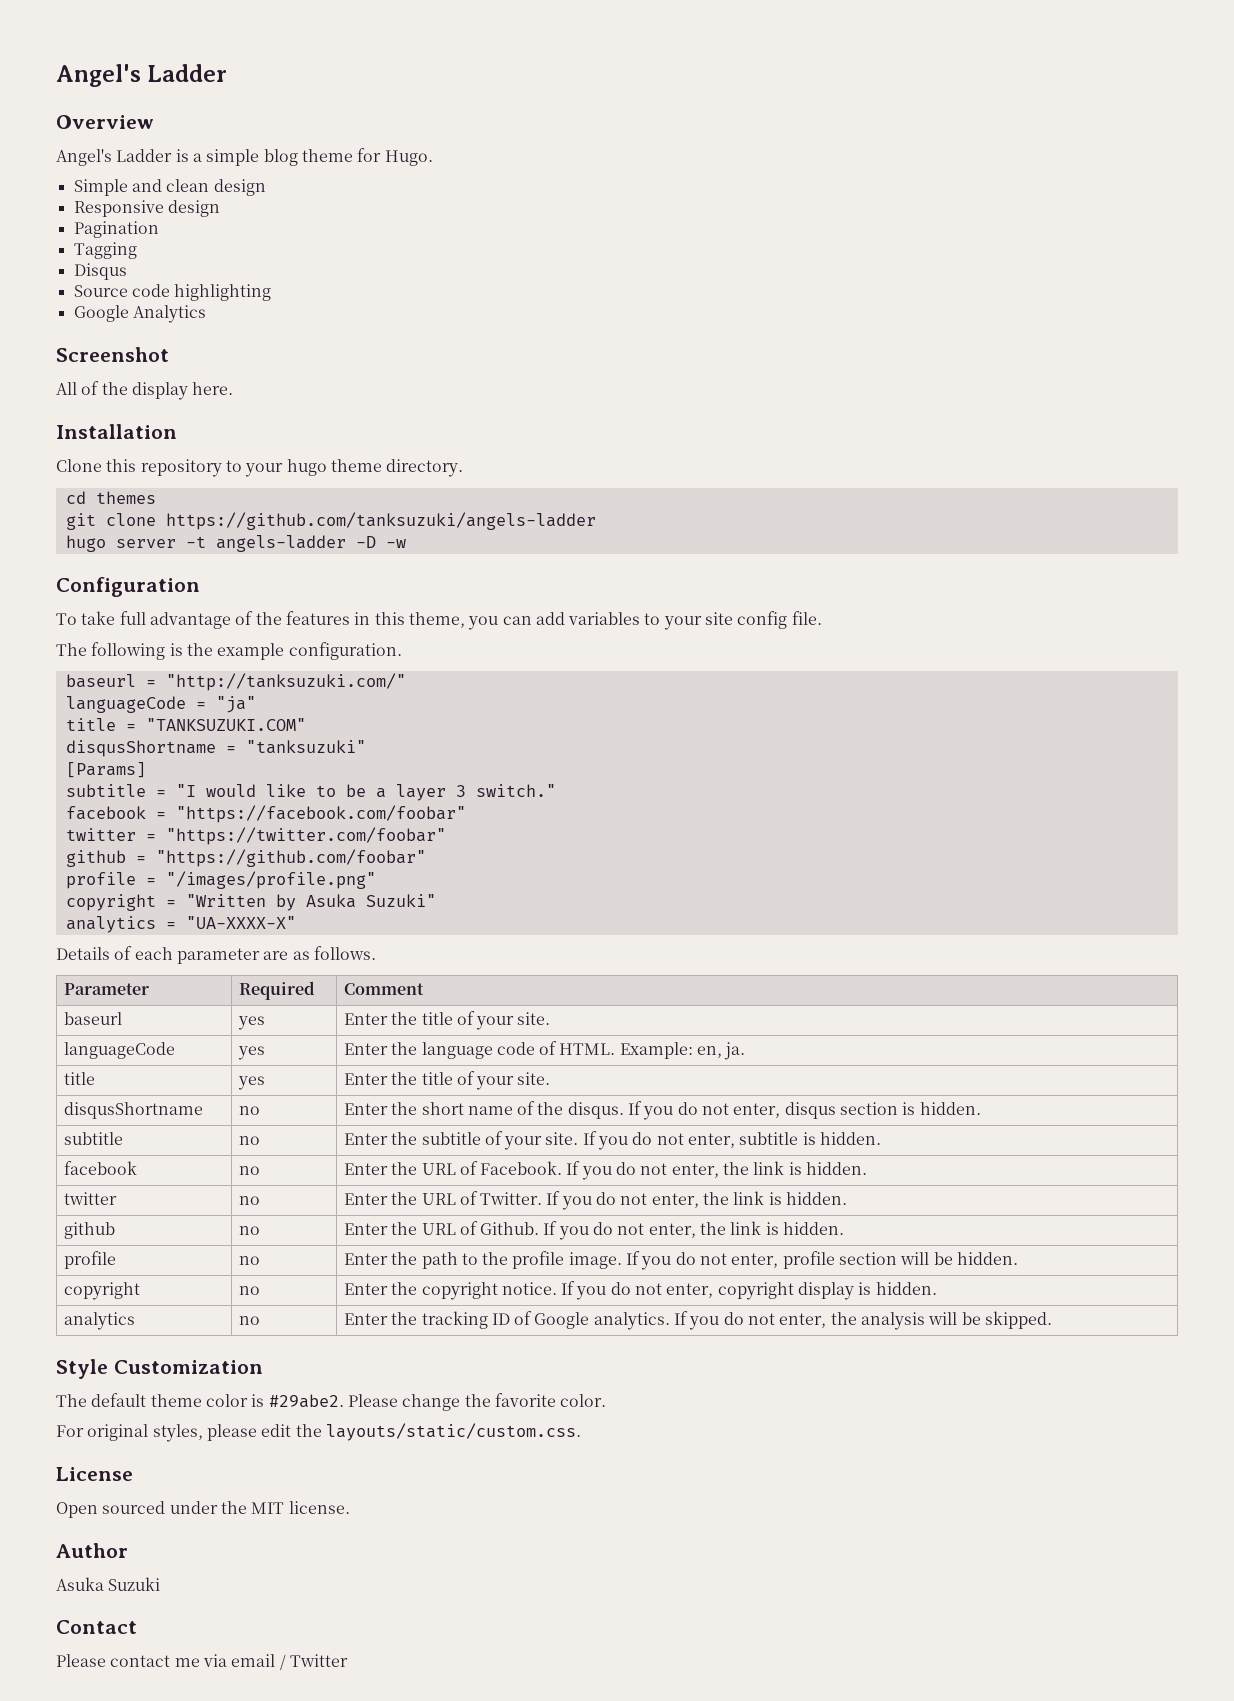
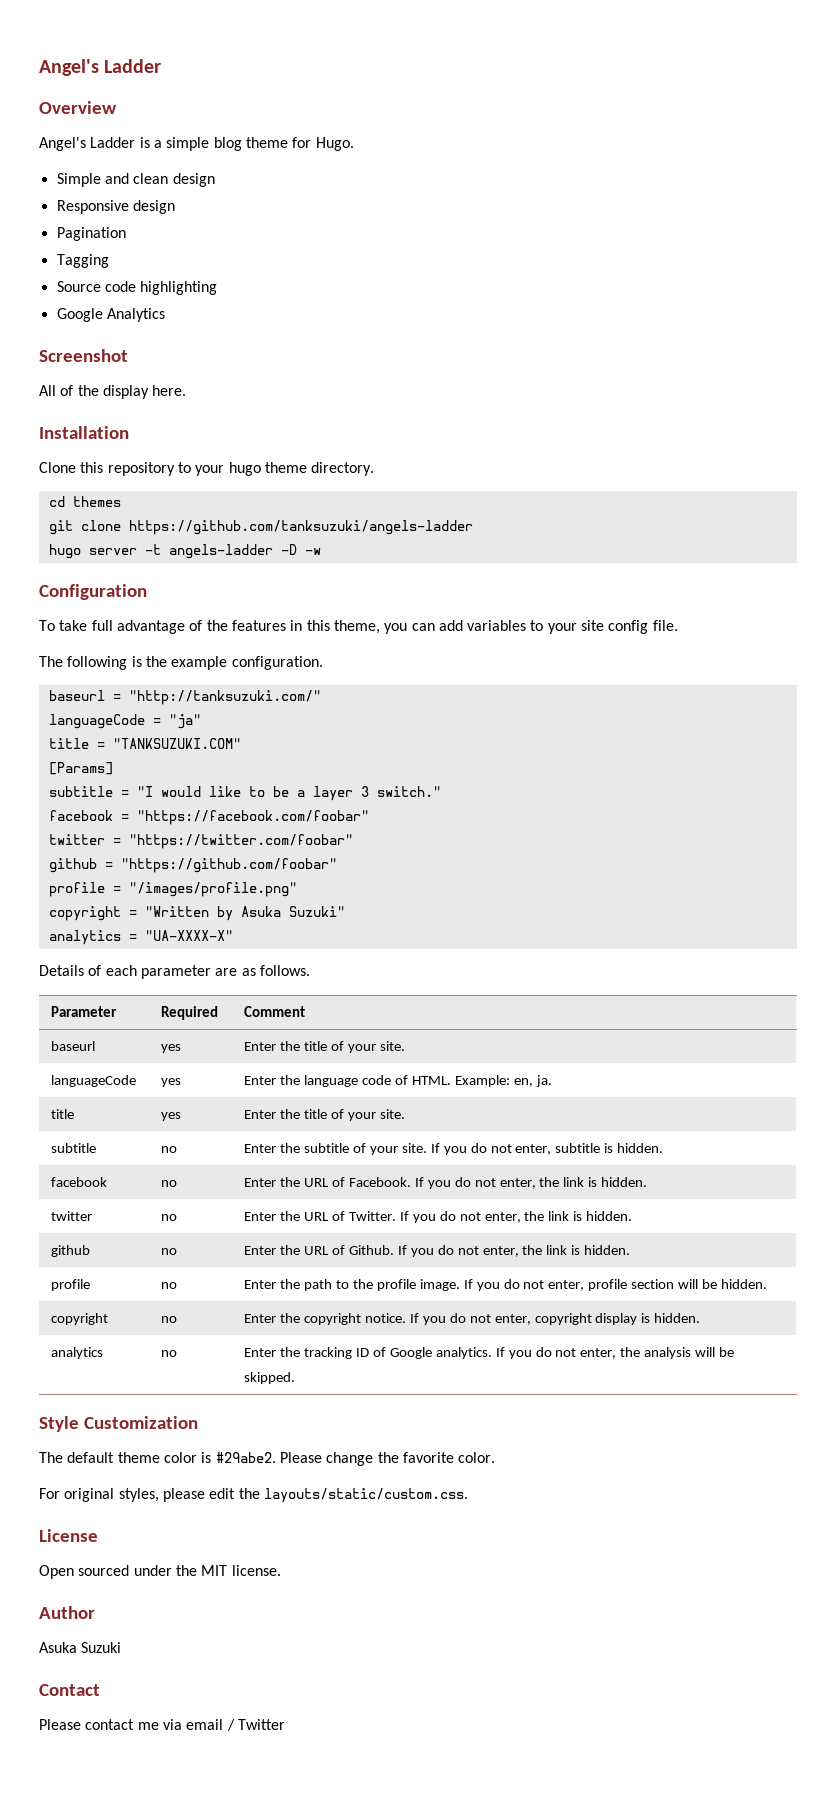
[73,263,127,280] // Disqus -> (109, 261) none
[65,740,366,757] // disqusShortname = "tanksuzuki" -> (241, 743) none
[63,1102,203,1119] [238,1106,260,1115] [343,1101,981,1120] // disqusShortname | no | Enter the short name of the disqus. If you do not enter, disqus section is hidden. -> (405, 1114) none

